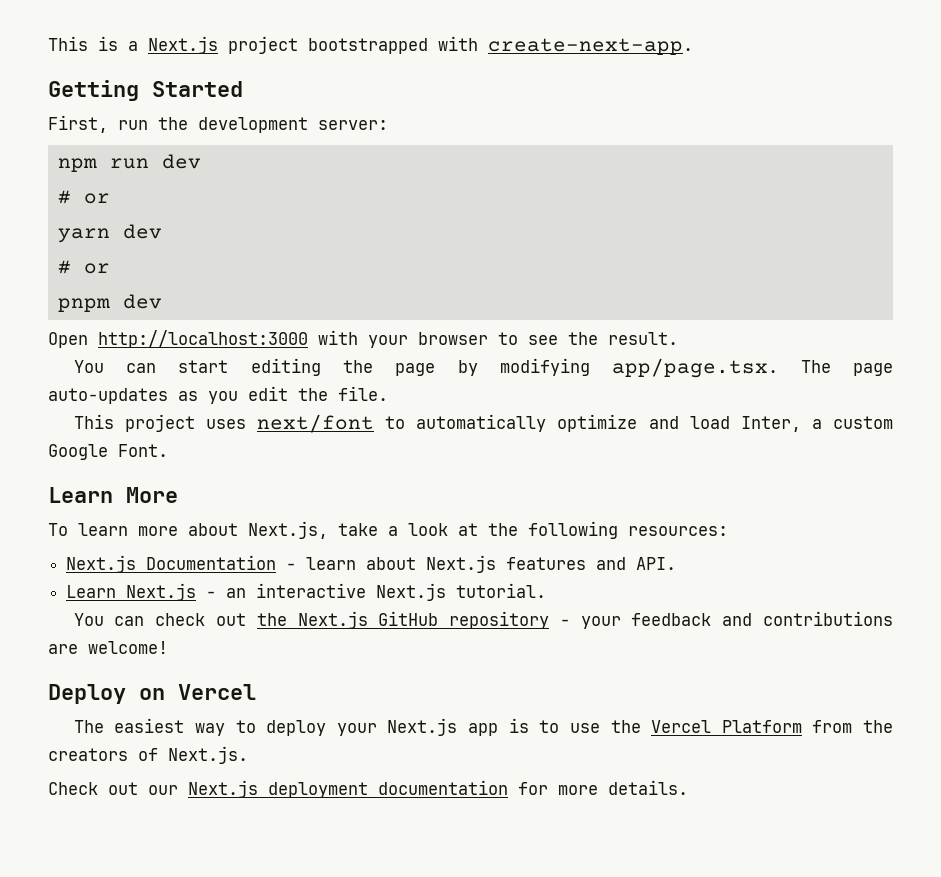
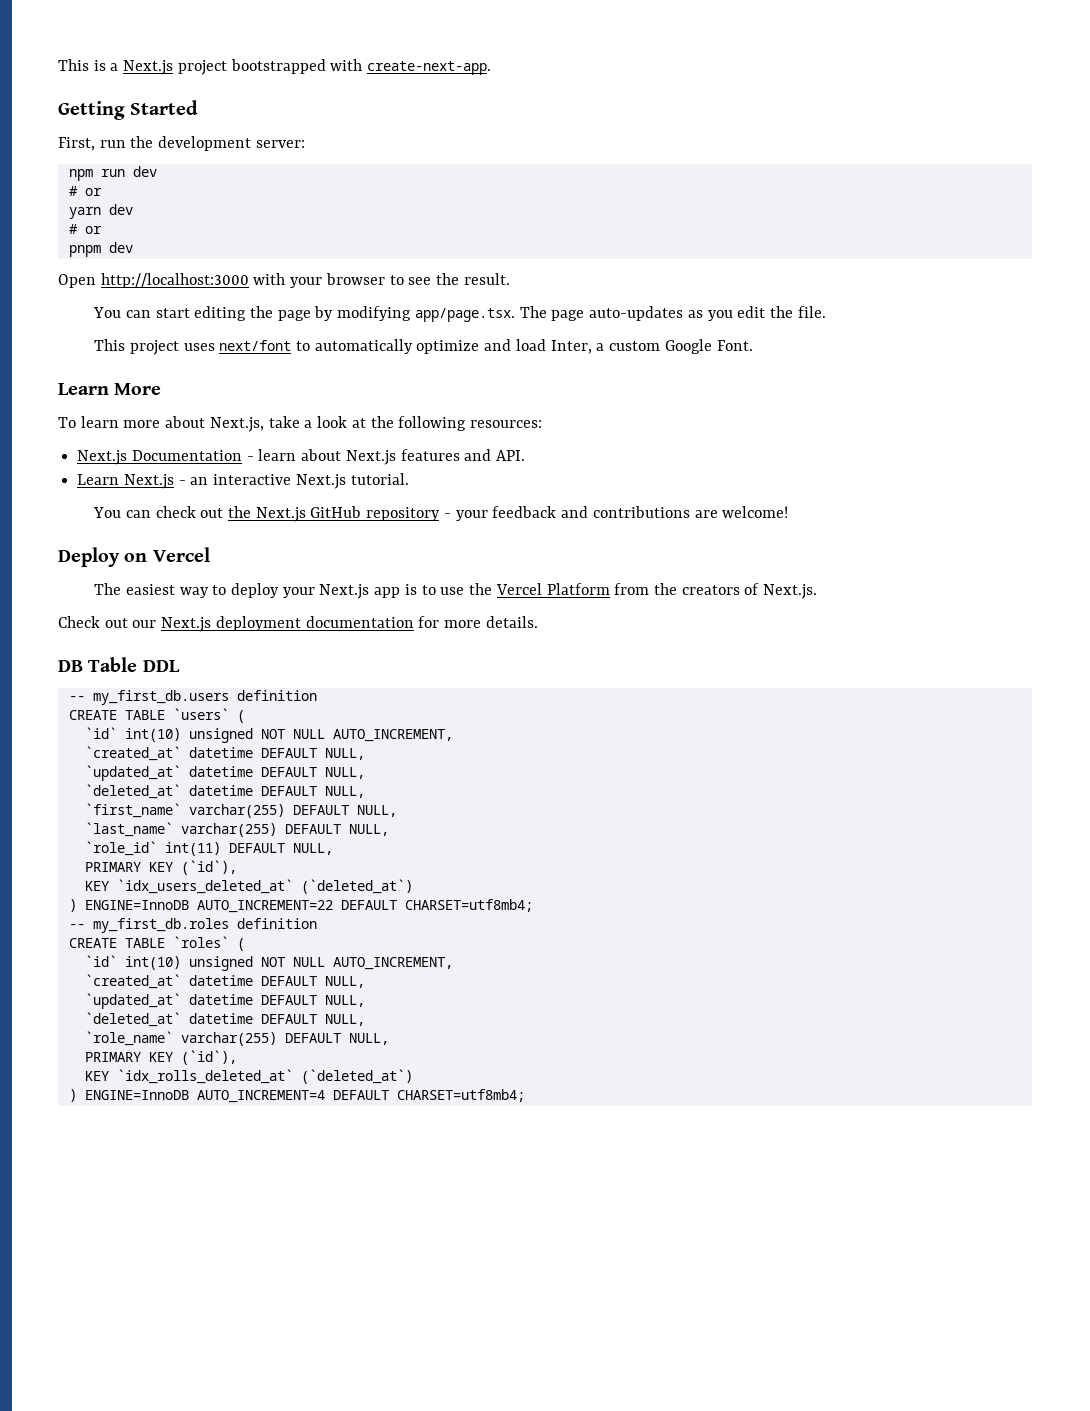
(688, 787) none -> [58,657,180,672] [68,690,317,705] [68,708,245,723] [84,727,453,743] [84,746,365,761] [84,765,365,781] [84,784,365,799] [84,803,397,818] [84,822,389,837] [84,841,333,856] [84,860,237,875] [84,879,413,894] [68,899,533,913] [68,918,317,933] [68,936,245,951] [84,955,453,971] [84,974,365,989] [84,993,365,1009] [84,1012,365,1027] [84,1031,389,1046] [84,1050,237,1065] [84,1069,413,1084] [68,1089,525,1103] // DB Table DDL // -- my_first_db.users definition // CREATE TABLE `users` ( // `id` int(10) unsigned NOT NULL AUTO_INCREMENT, // `created_at` datetime DEFAULT NULL, // `updated_at` datetime DEFAULT NULL, // `deleted_at` datetime DEFAULT NULL, // `first_name` varchar(255) DEFAULT NULL, // `last_name` varchar(255) DEFAULT NULL, // `role_id` int(11) DEFAULT NULL, // PRIMARY KEY (`id`), // KEY `idx_users_deleted_at` (`deleted_at`) // ) ENGINE=InnoDB AUTO_INCREMENT=22 DEFAULT CHARSET=utf8mb4; // -- my_first_db.roles definition // CREATE TABLE `roles` ( // `id` int(10) unsigned NOT NULL AUTO_INCREMENT, // `created_at` datetime DEFAULT NULL, // `updated_at` datetime DEFAULT NULL, // `deleted_at` datetime DEFAULT NULL, // `role_name` varchar(255) DEFAULT NULL, // PRIMARY KEY (`id`), // KEY `idx_rolls_deleted_at` (`deleted_at`) // ) ENGINE=InnoDB AUTO_INCREMENT=4 DEFAULT CHARSET=utf8mb4;

